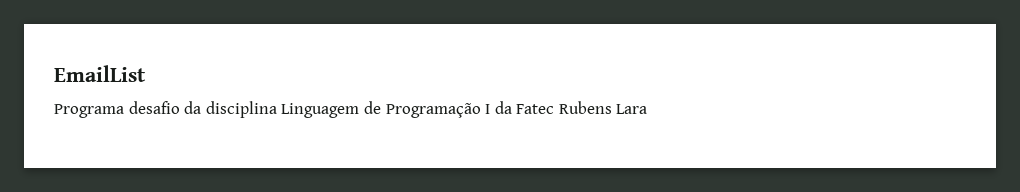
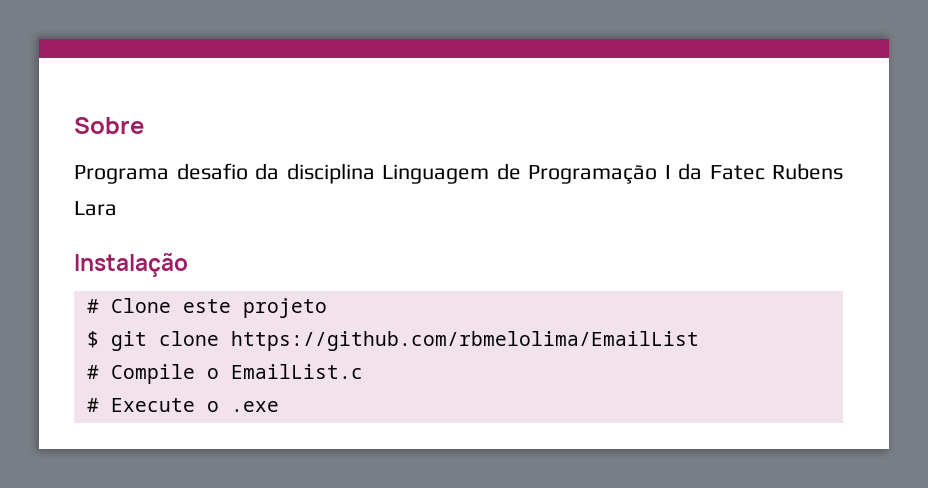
[54,65,146,82] EmailList -> [74,117,144,134] Sobre
(648, 109) none -> [74,253,188,277] [86,298,327,318] [86,331,699,351] [86,364,363,384] [86,398,279,412] // Instalação // # Clone este projeto // $ git clone https://github.com/rbmelolima/EmailList // # Compile o EmailList.c // # Execute o .exe

